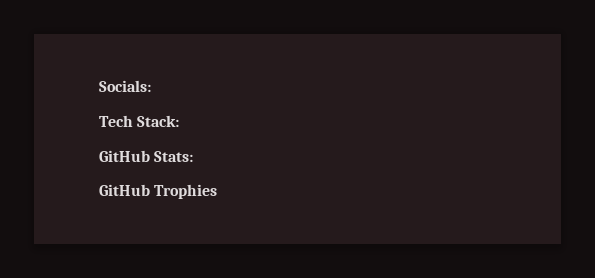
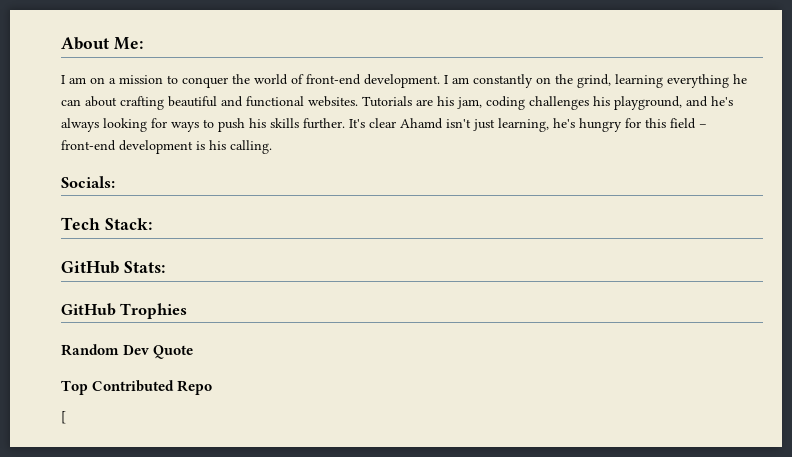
(99, 86) none -> [61,37,143,50] [61,74,747,88] [61,96,733,110] [61,118,707,132] [61,140,272,154] About Me: // I am on a mission to conquer the world of front-end development. I am constantly on the grind, learning everything he can about crafting beautiful and functional websites. Tutorials are his jam, coding challenges his playground, and he's always looking for ways to push his skills further. It's clear Ahamd isn't just learning, he's hungry for this field – front-end development is his calling. //
(218, 191) none -> [61,344,194,359] [61,380,213,395] [61,411,66,424] // Random Dev Quote // Top Contributed Repo // [

